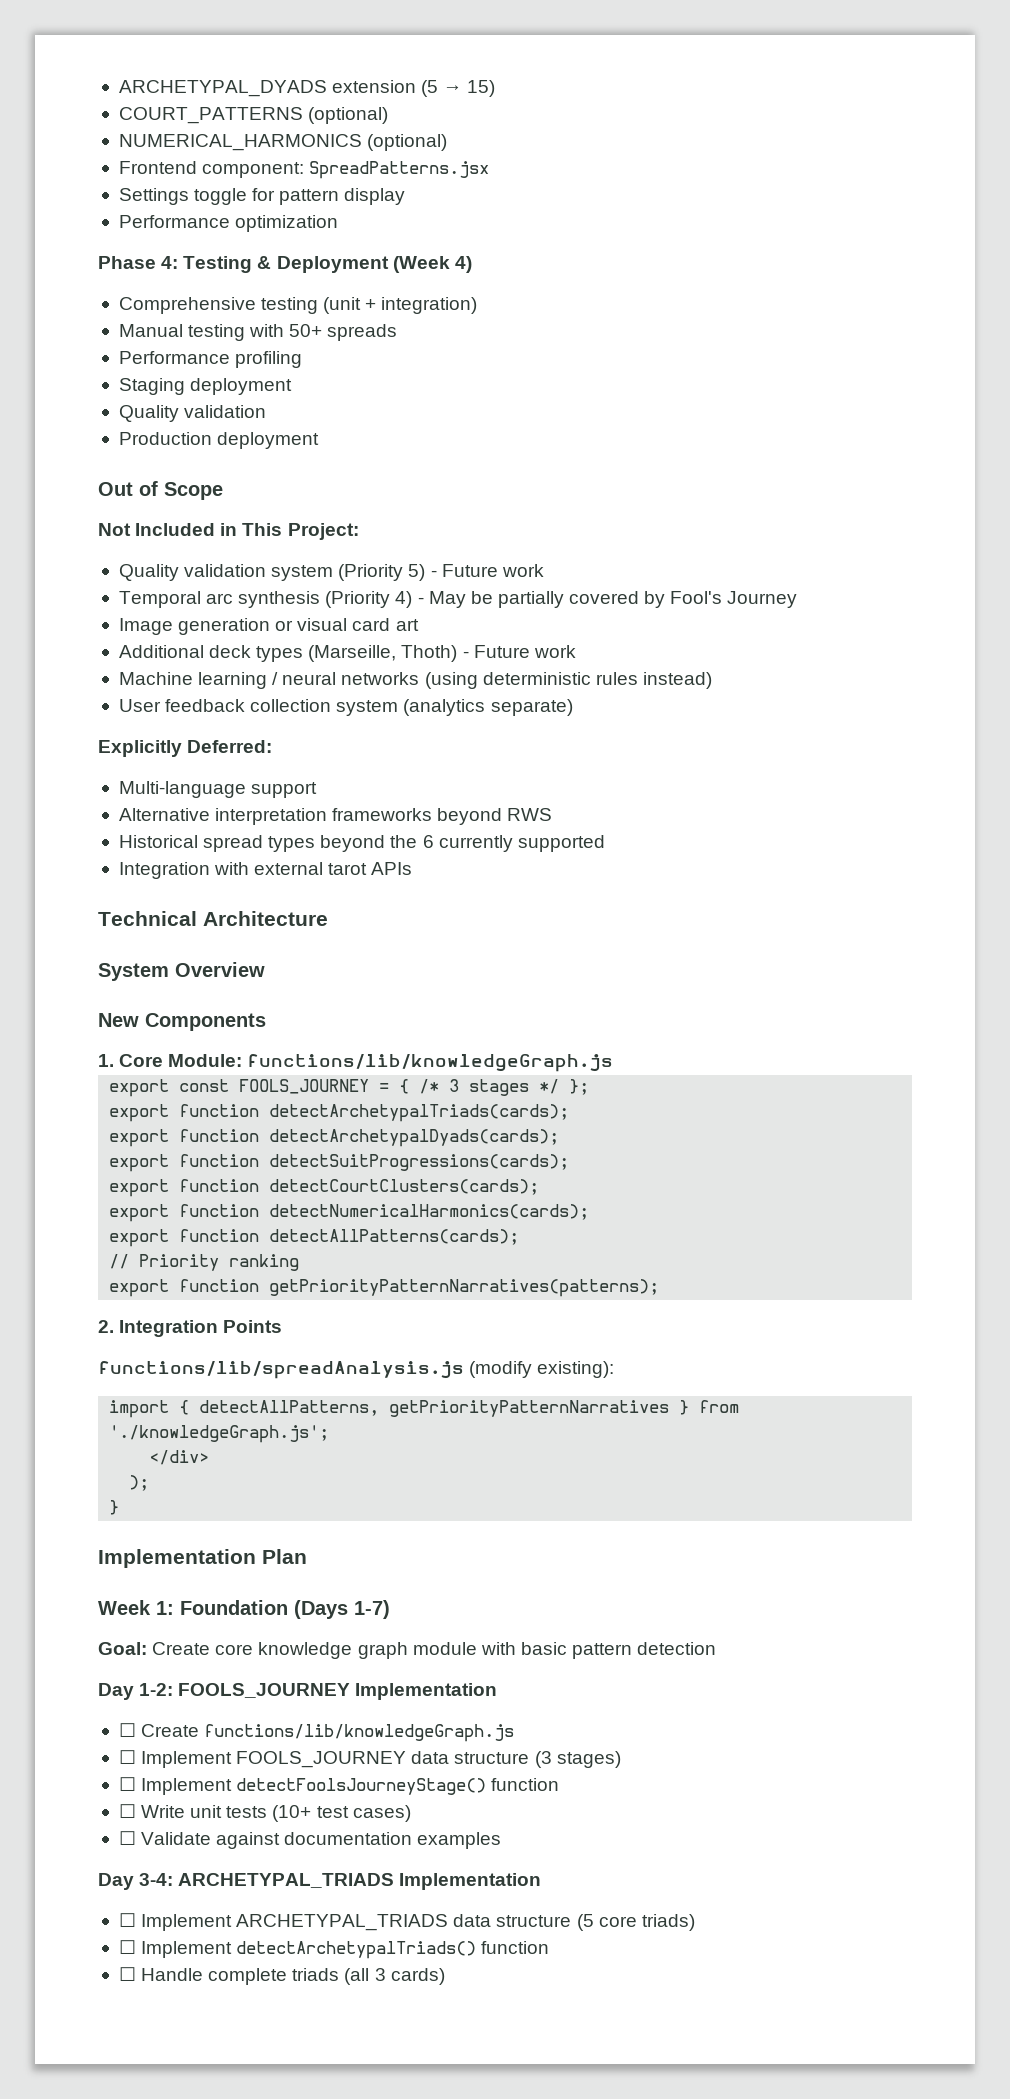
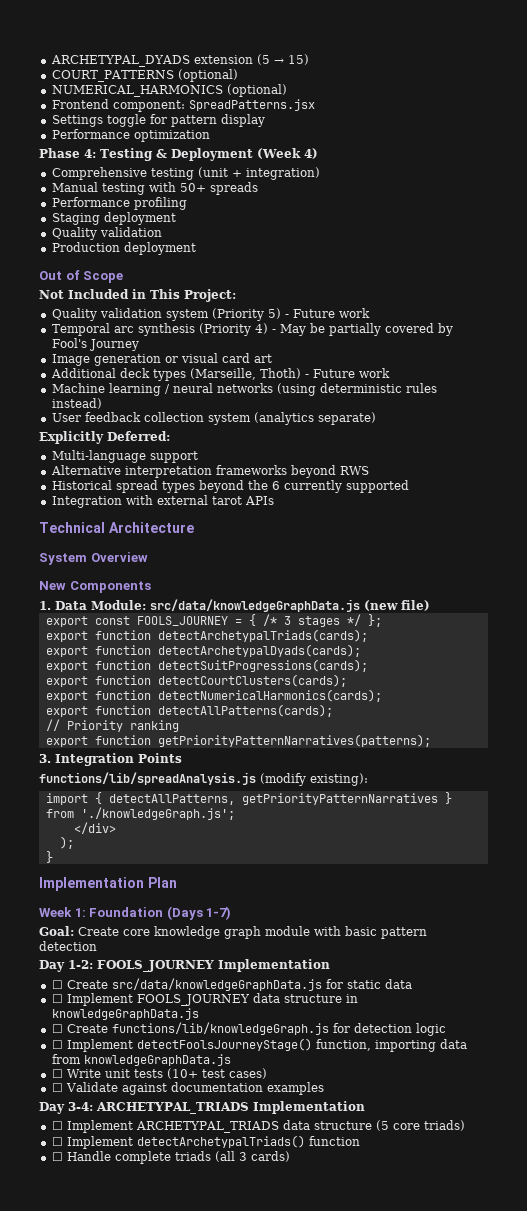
[119,1054,614,1072] Core Module: functions/lib/knowledgeGraph.js -> [55,599,430,612] Data Module: src/data/knowledgeGraphData.js (new file)
[98,1320,114,1333] 2. -> [39,754,51,763] 3.
[204,1724,515,1742] functions/lib/knowledgeGraph.js -> [111,978,412,991] src/data/knowledgeGraphData.js for static data
[534,1751,621,1768] [118,1777,560,1795] (3 stages) // ☐ Implement detectFoolsJourneyStage() function -> [345,994,358,1003] [51,1008,199,1020] [51,1022,446,1036] [51,1038,467,1052] [51,1054,231,1066] in knowledgeGraphData.js // ☐ Create functions/lib/knowledgeGraph.js for detection logic // ☐ Implement detectFoolsJourneyStage() function, importing data from knowledgeGraphData.js

